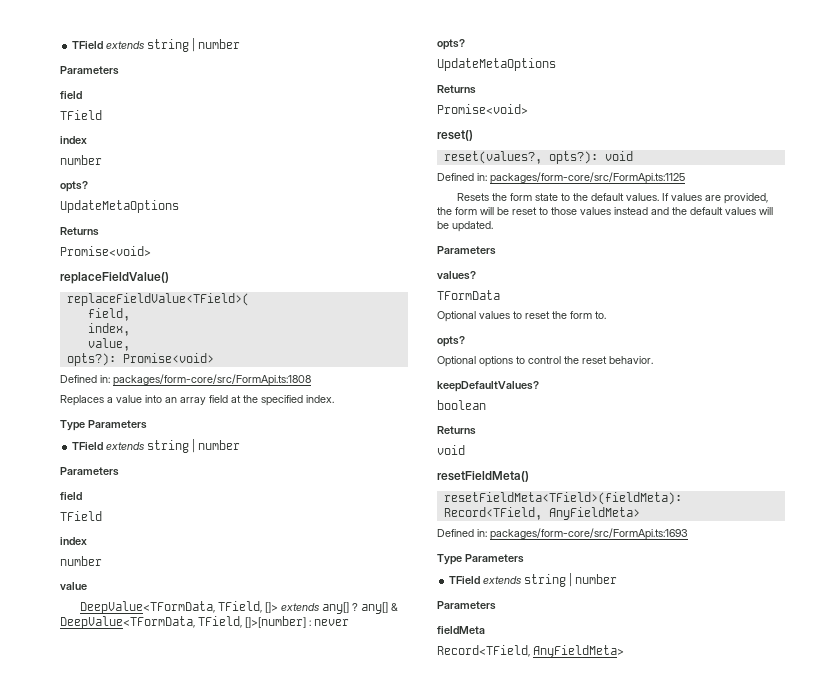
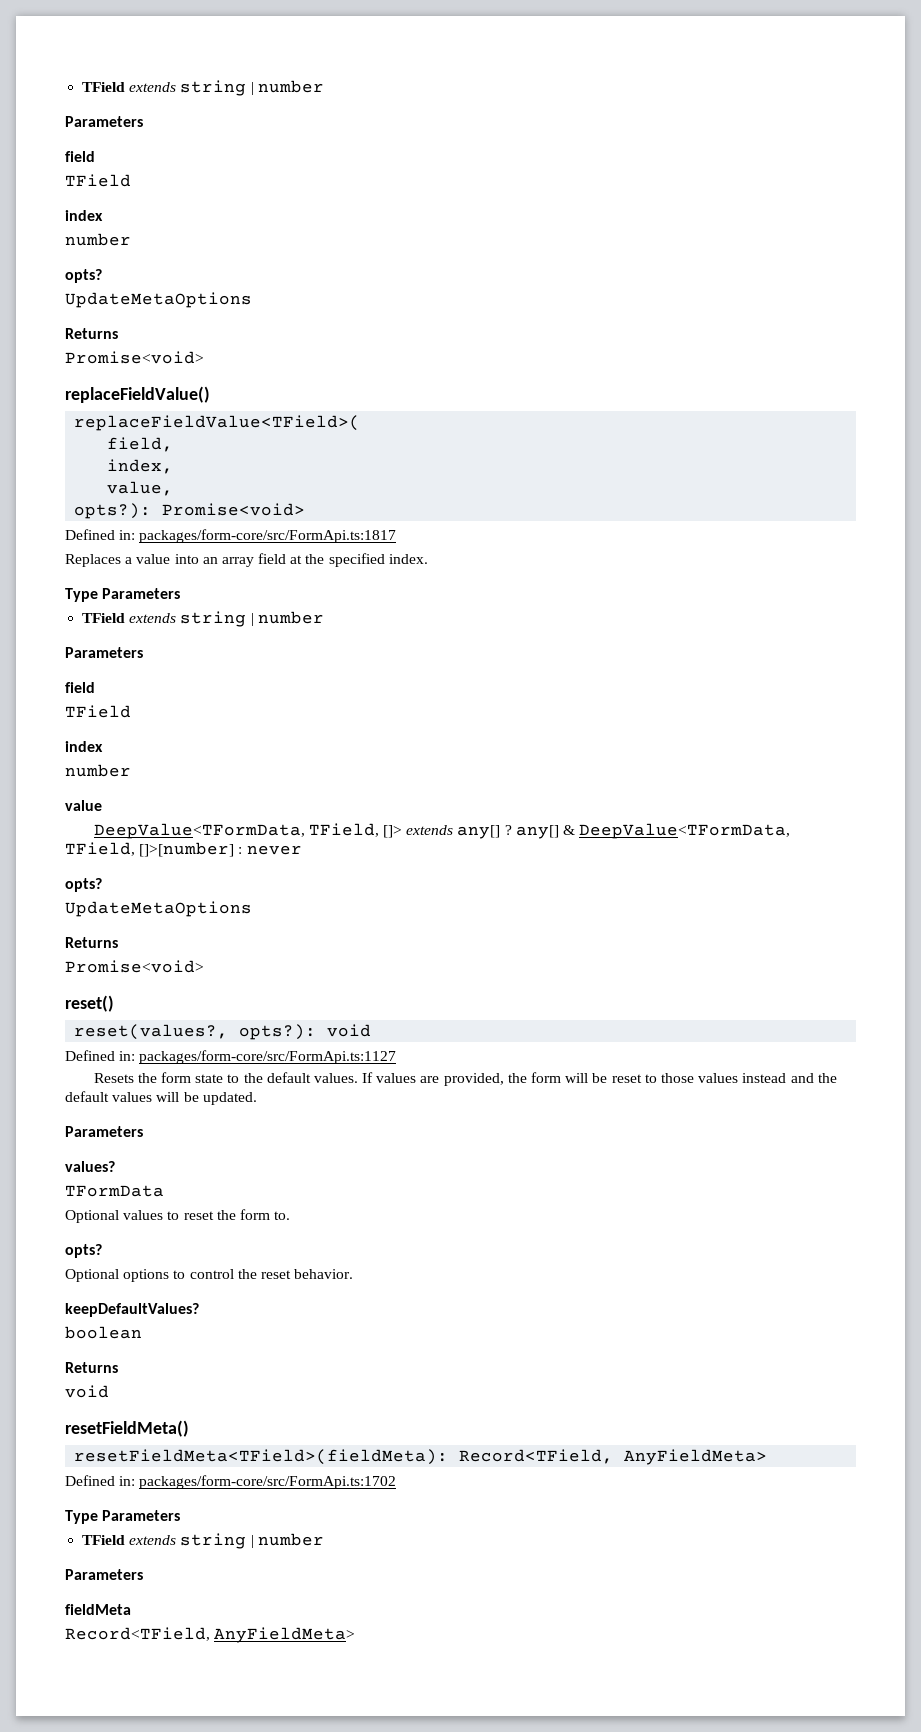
[113,374,311,386] packages/form-core/src/FormApi.ts:1808 -> [139,529,397,543] packages/form-core/src/FormApi.ts:1817
[490,172,685,184] packages/form-core/src/FormApi.ts:1125 -> [139,1050,397,1064] packages/form-core/src/FormApi.ts:1127
[490,528,688,540] packages/form-core/src/FormApi.ts:1693 -> [139,1475,397,1489] packages/form-core/src/FormApi.ts:1702

